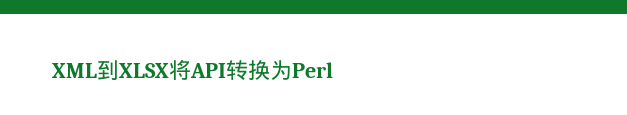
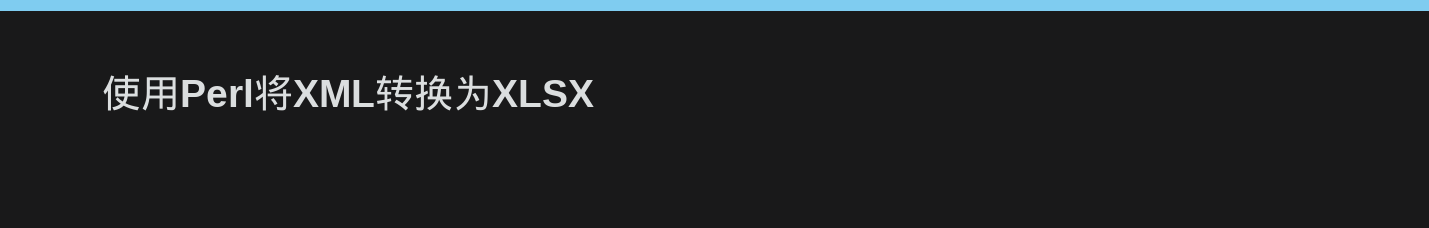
[52,59,333,80] XML到XLSX将API转换为Perl -> [102,75,594,111] 使用Perl将XML转换为XLSX

